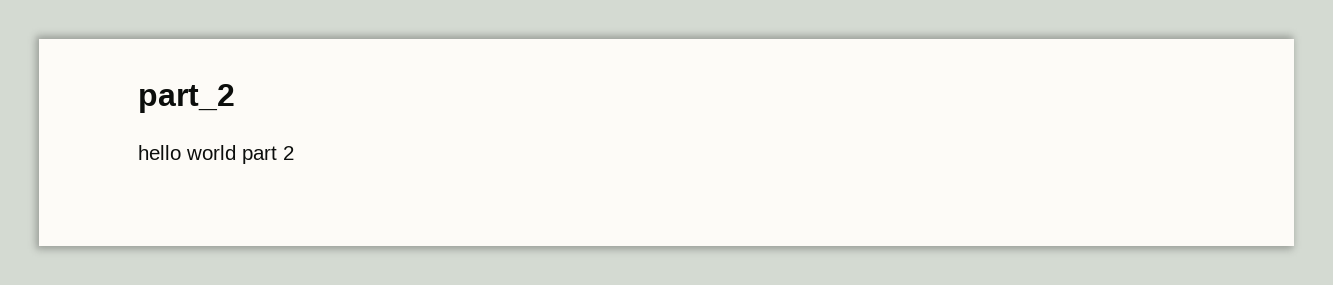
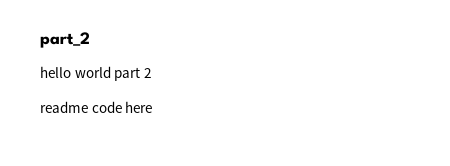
(294, 153) none -> [40,101,153,113] // readme code here

